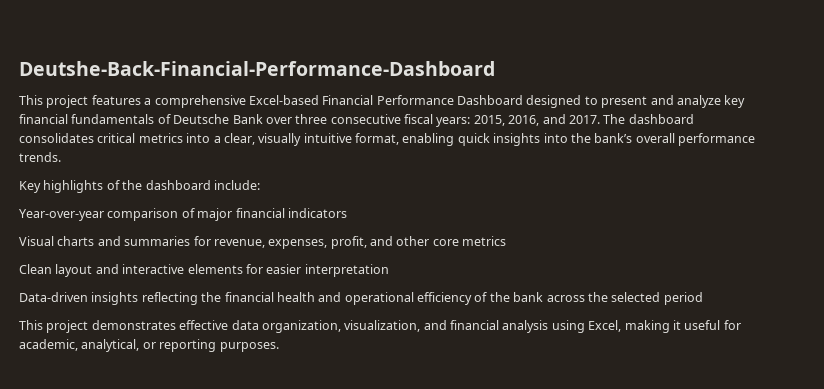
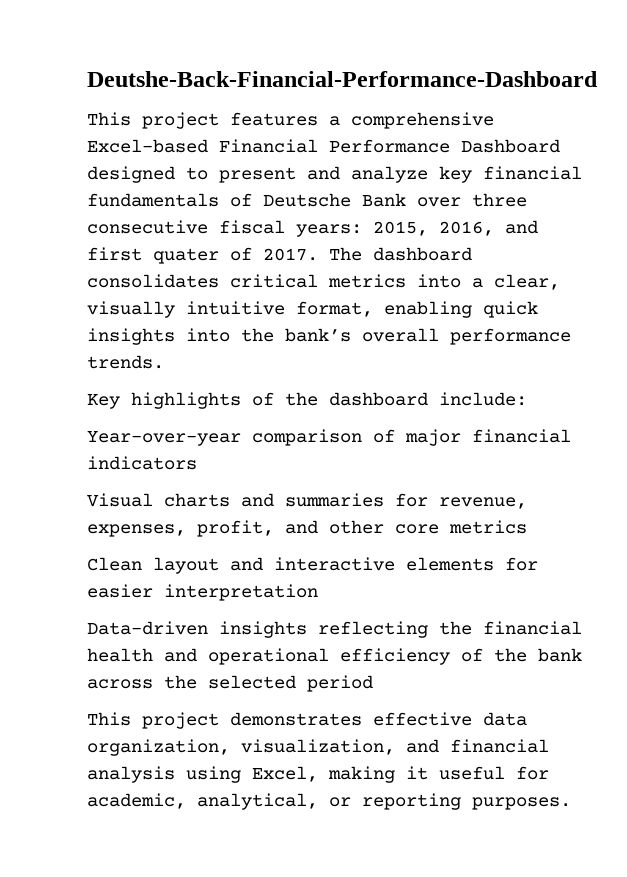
(566, 119) none -> [87,247,252,264] first quater of

